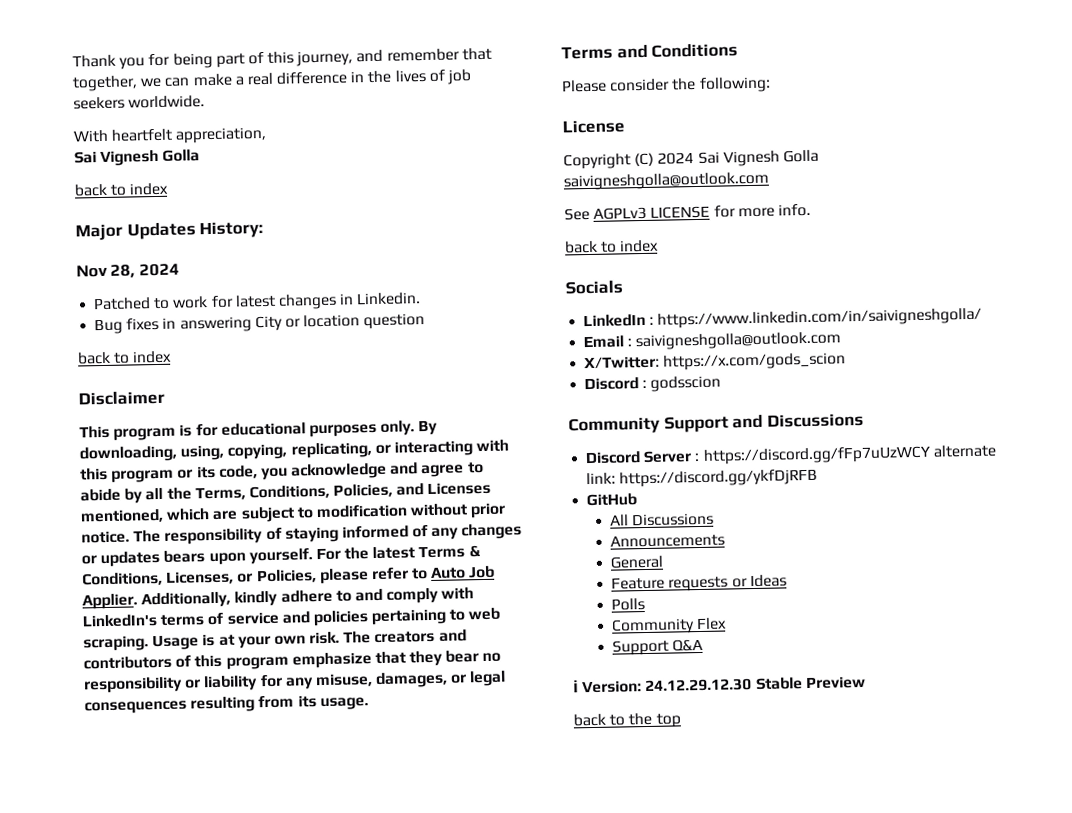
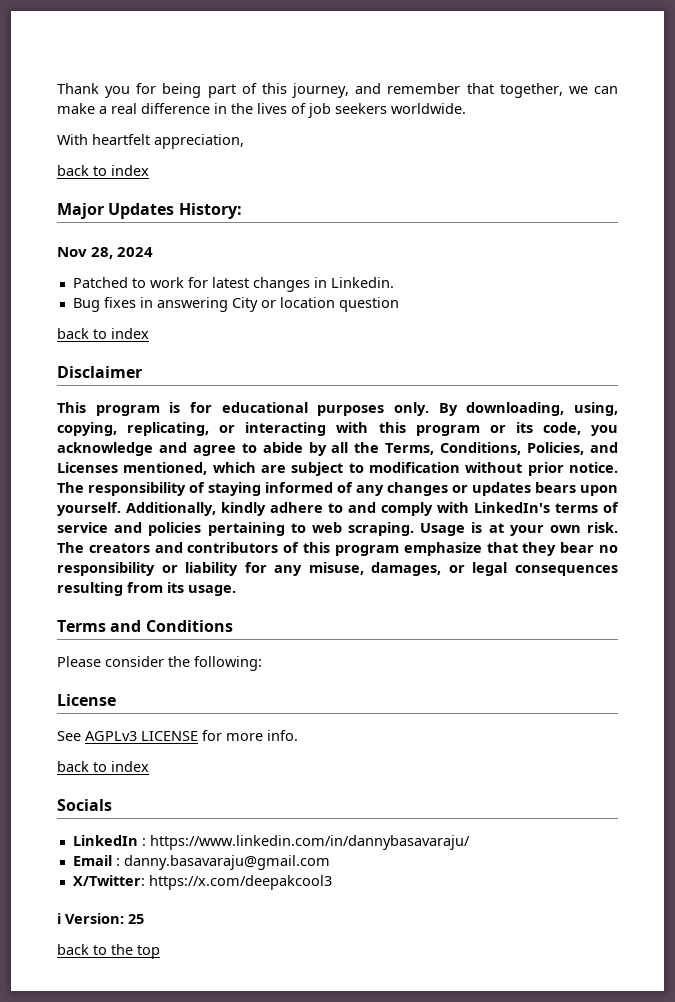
[74,149,201,167] // Sai Vignesh Golla -> (244, 141) none
[315,545,481,561] [82,565,496,587] [82,593,138,610] For the latest Terms & Conditions, Licenses, or Policies, please refer to Auto Job Applier. -> (121, 509) none
[563,149,819,170] [563,171,769,191] // Copyright (C) 2024 Sai Vignesh Golla saivigneshgolla@outlook.com -> (116, 700) none
[657,307,983,329] https://www.linkedin.com/in/saivigneshgolla/ -> [149,835,470,850] https://www.linkedin.com/in/dannybasavaraju/
[635,331,842,351] saivigneshgolla@outlook.com -> [123,855,330,870] danny.basavaraju@gmail.com
[663,352,847,371] [584,375,722,392] [568,412,864,435] [585,444,997,465] [586,468,819,488] [586,493,638,507] [610,512,715,527] [610,533,726,548] [610,555,665,569] [611,574,787,592] [611,598,646,611] [611,617,728,635] [612,638,704,656] https://x.com/gods_scion // Discord : godsscion // Community Support and Discussions // Discord Server : https://discord.gg/fFp7uUzWCY alternate link: https://discord.gg/ykfDjRFB // GitHub // All Discussions // Announcements // General // Feature requests or Ideas // Polls // Community Flex // Support Q&A -> [148,875,332,890] https://x.com/deepakcool3
[645,675,866,693] 24.12.29.12.30 Stable Preview -> [128,914,144,924] 25

